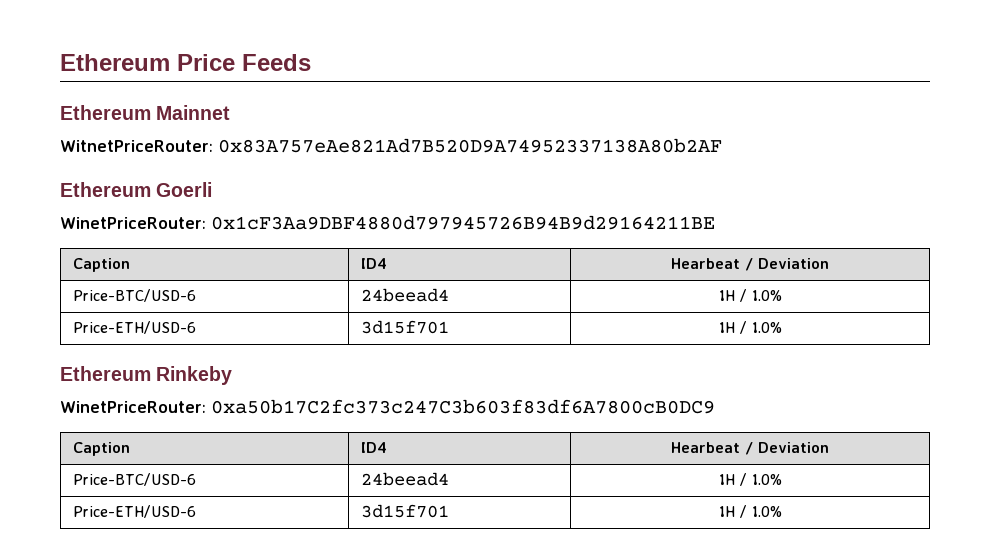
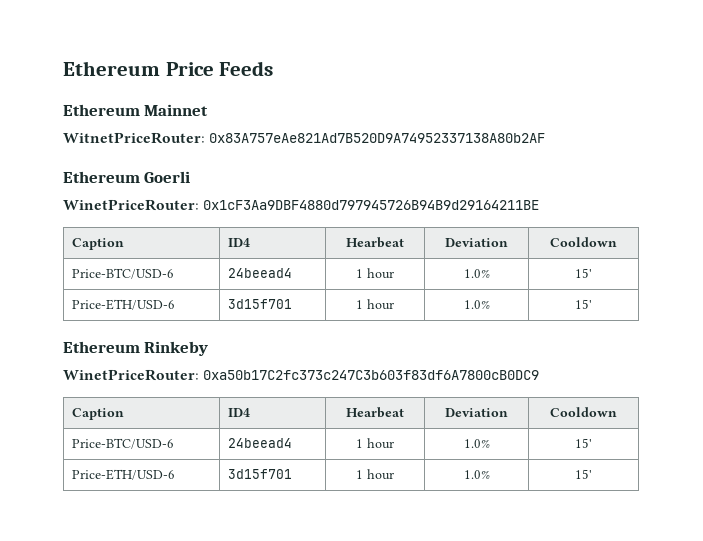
[745,258,829,271] [73,289,197,302] [361,288,450,302] [718,289,782,302] [73,321,197,334] [361,320,450,334] [718,321,782,334] / Deviation // Price-BTC/USD-6 | 24beead4 | 1H / 1.0% // Price-ETH/USD-6 | 3d15f701 | 1H / 1.0% -> [445,238,508,247] [550,237,617,247] [71,268,174,279] [227,268,292,278] [356,268,394,279] [463,269,490,278] [575,268,592,278] [71,299,175,310] [227,299,292,309] [356,299,394,310] [463,300,490,309] [575,299,592,309] | Deviation | Cooldown // Price-BTC/USD-6 | 24beead4 | 1 hour | 1.0% | 15' // Price-ETH/USD-6 | 3d15f701 | 1 hour | 1.0% | 15'
[745,442,829,455] [73,473,197,486] [361,472,450,486] [718,473,782,486] [73,505,197,518] [361,504,450,518] [718,505,782,518] / Deviation // Price-BTC/USD-6 | 24beead4 | 1H / 1.0% // Price-ETH/USD-6 | 3d15f701 | 1H / 1.0% -> [445,408,508,417] [550,407,617,417] [71,438,174,449] [227,438,292,448] [356,438,394,449] [463,439,490,448] [575,438,592,448] [71,469,175,480] [227,469,292,479] [356,469,394,480] [463,470,490,479] [575,469,592,479] | Deviation | Cooldown // Price-BTC/USD-6 | 24beead4 | 1 hour | 1.0% | 15' // Price-ETH/USD-6 | 3d15f701 | 1 hour | 1.0% | 15'

